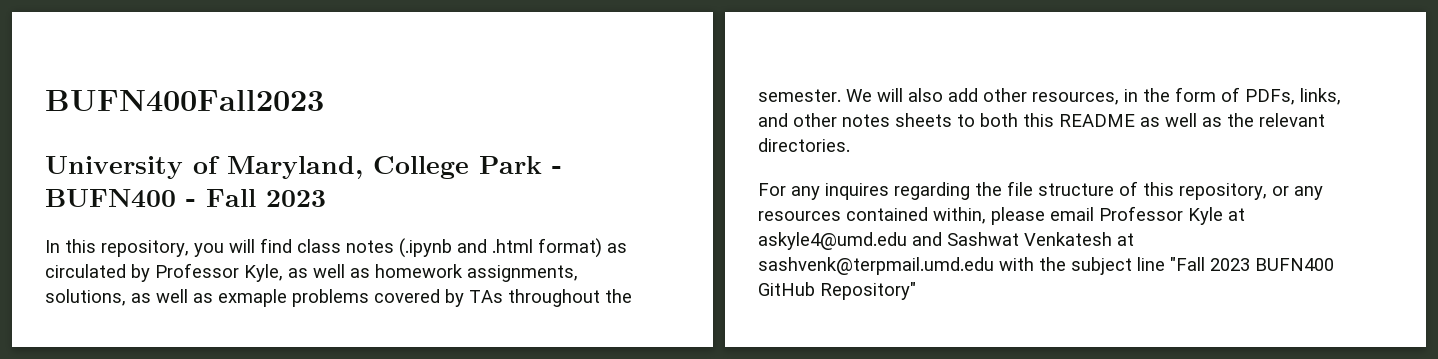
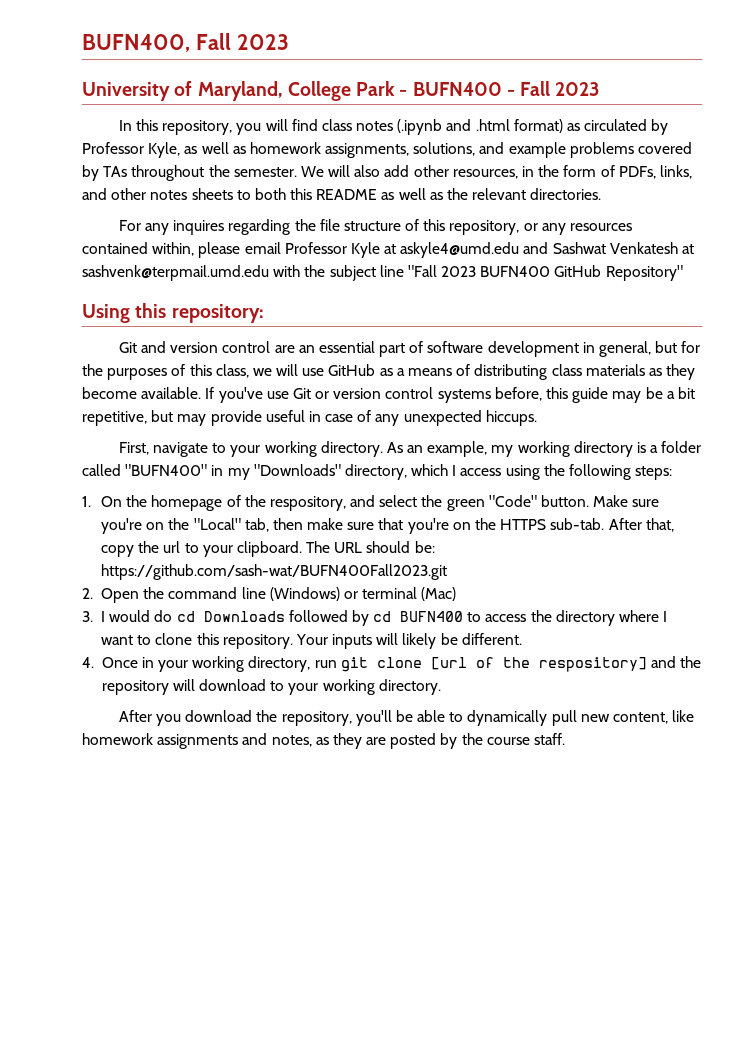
[45,90,324,112] BUFN400Fall2023 -> [82,33,289,52] BUFN400, Fall 2023
[131,289,287,307] as well as exmaple -> [479,142,566,158] and example
(916, 291) none -> [82,303,264,323] [118,341,701,357] [82,364,696,380] [82,387,695,403] [82,410,537,426] [118,441,702,457] [82,464,673,480] [82,495,660,511] [100,518,674,534] [100,541,435,557] [100,564,447,580] [82,587,457,603] [82,610,668,626] [100,633,522,649] [82,656,702,672] [101,679,441,695] [118,710,695,726] [82,733,566,749] // Using this repository: // Git and version control are an essential part of software development in general, but for the purposes of this class, we will use GitHub as a means of distributing class materials as they become available. If you've use Git or version control systems before, this guide may be a bit repetitive, but may provide useful in case of any unexpected hiccups. // First, navigate to your working directory. As an example, my working directory is a folder called "BUFN400" in my "Downloads" directory, which I access using the following steps: // 1. On the homepage of the respository, and select the green "Code" button. Make sure you're on the "Local" tab, then make sure that you're on the HTTPS sub-tab. After that, copy the url to your clipboard. The URL should be: https://github.com/sash-wat/BUFN400Fall2023.git // 2. Open the command line (Windows) or terminal (Mac) // 3. I would do cd Downloads followed by cd BUFN400 to access the directory where I want to clone this repository. Your inputs will likely be different. // 4. Once in your working directory, run git clone [url of the respository] and the repository will download to your working directory. // After you download the repository, you'll be able to dynamically pull new content, like homework assignments and notes, as they are posted by the course staff.

